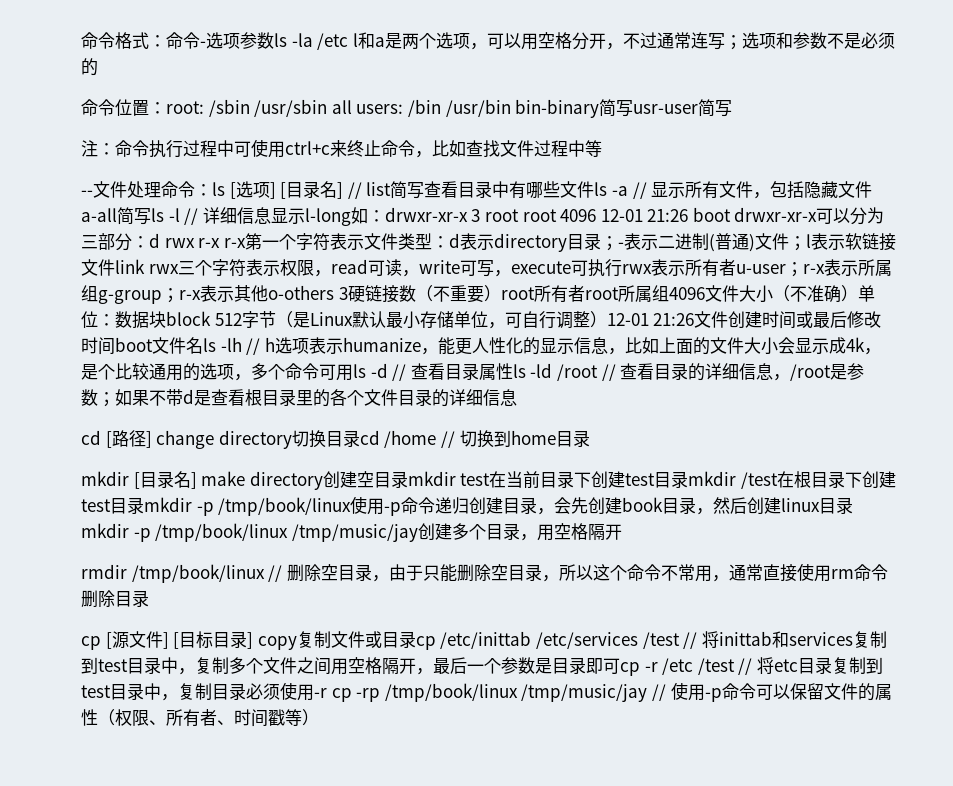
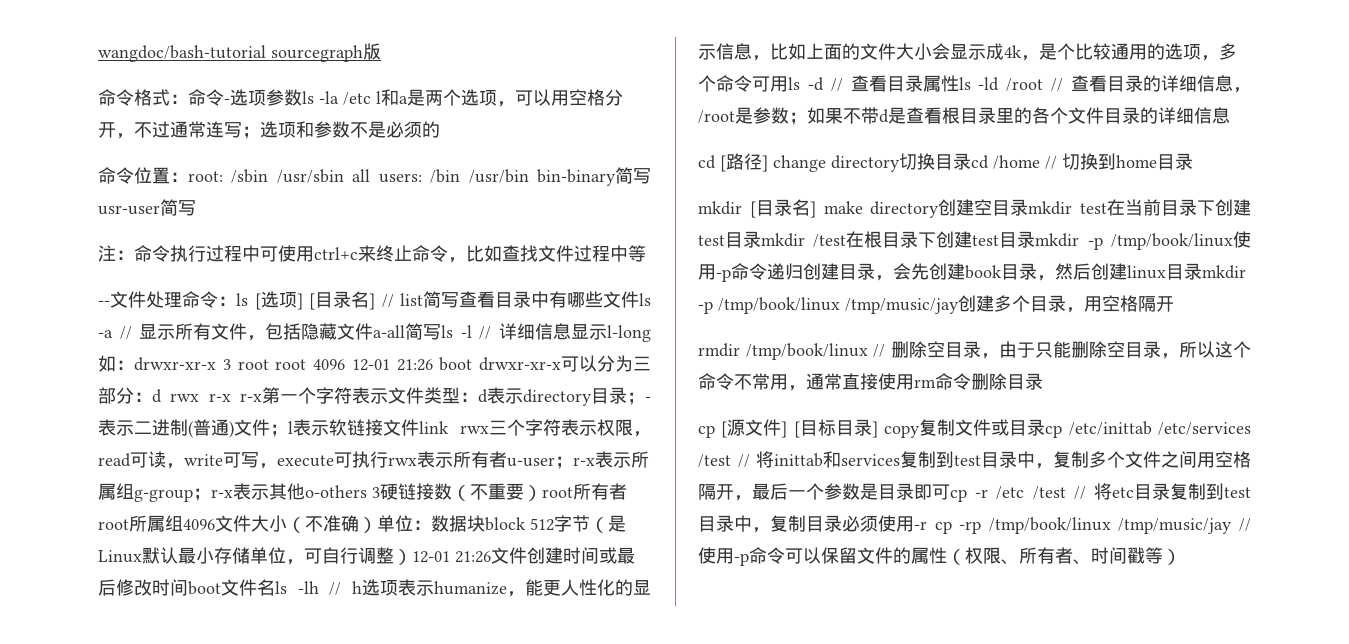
(81, 40) none -> [98,43,381,62] wangdoc/bash-tutorial sourcegraph版 //

